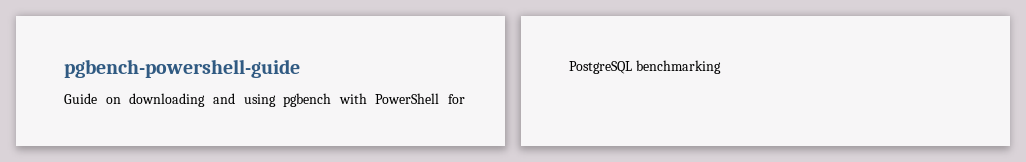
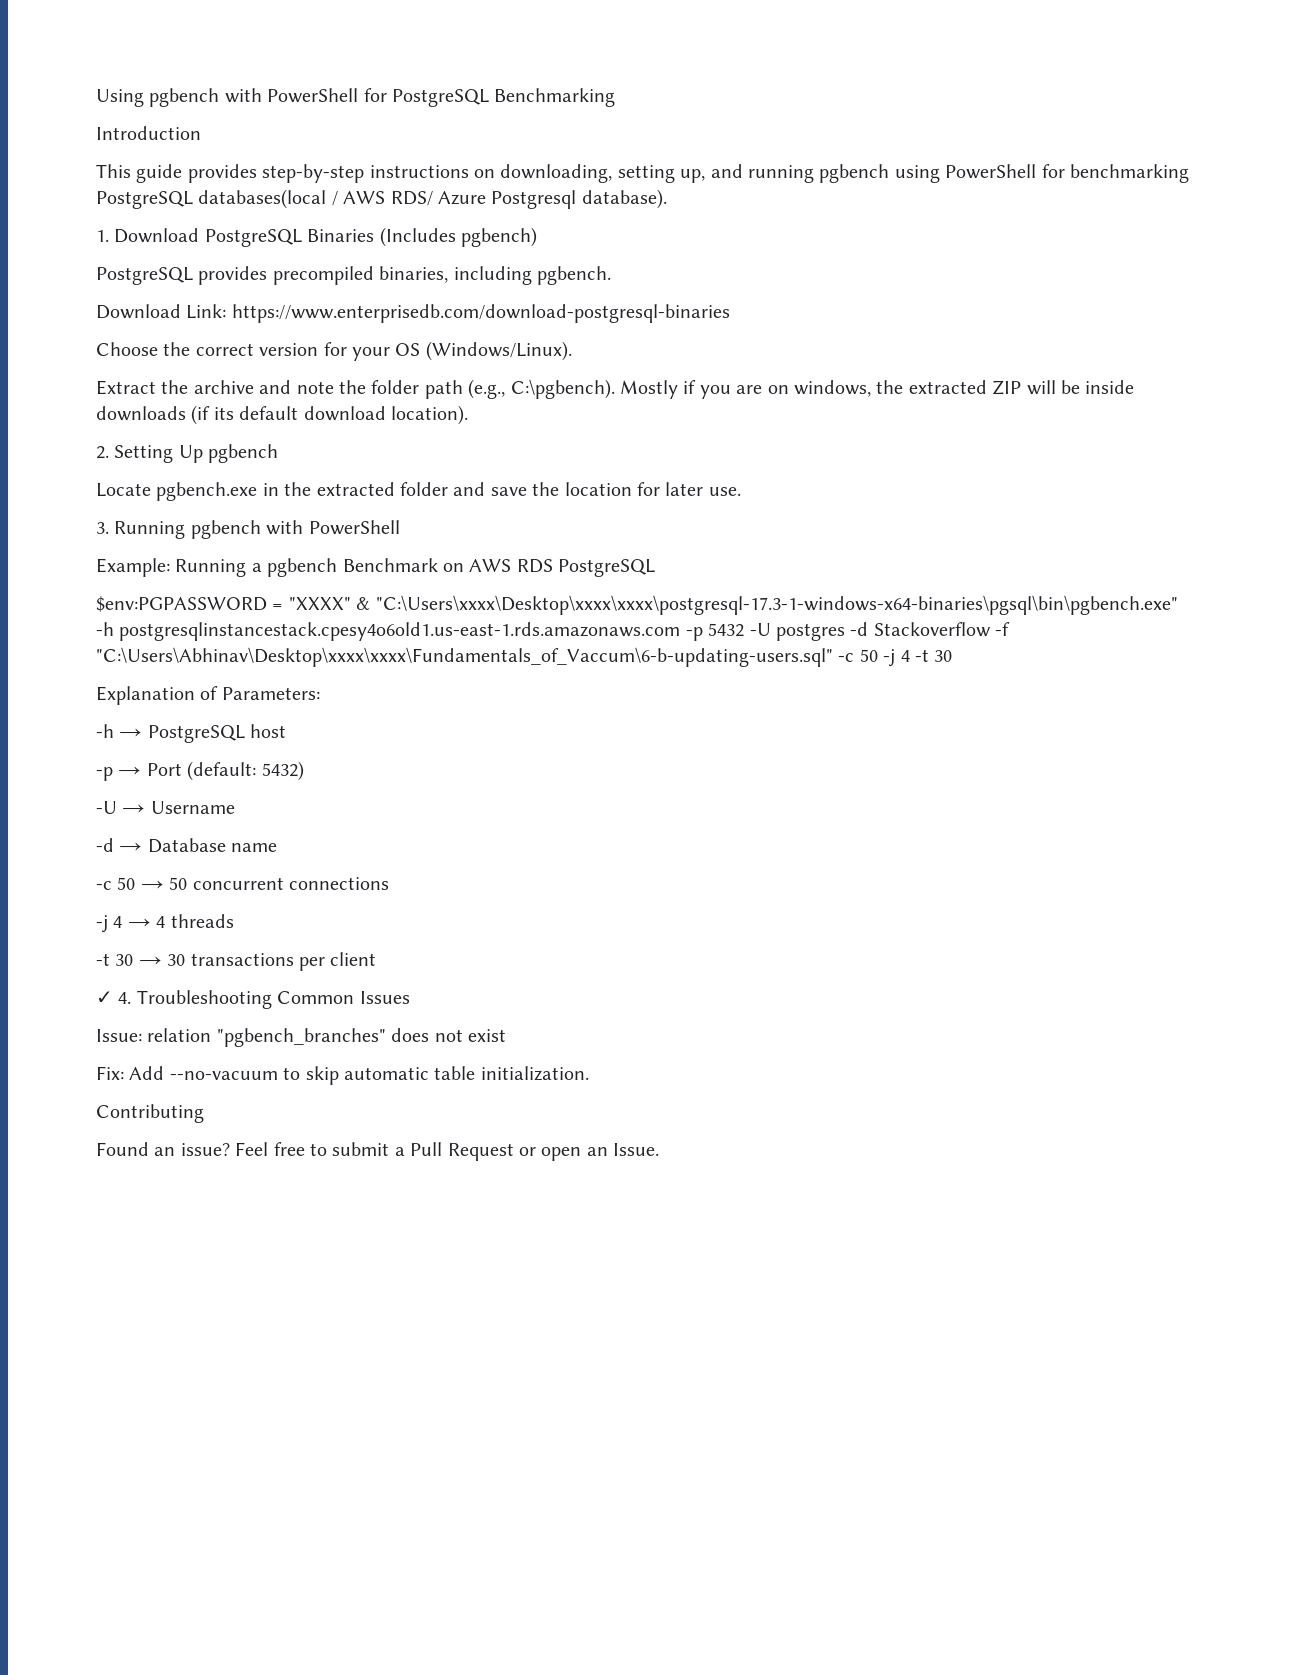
[64,59,300,78] [64,93,276,107] pgbench-powershell-guide // Guide on downloading and using -> [96,89,144,107] Using
[635,60,721,74] benchmarking -> [494,88,616,107] [96,126,201,140] [96,164,1189,183] [96,189,667,209] [96,227,537,247] [96,266,611,285] [96,304,730,323] [96,341,572,361] [96,379,1135,399] [96,405,468,425] [96,444,279,463] [96,482,741,501] [96,520,400,539] [96,558,656,577] [96,595,1178,615] [96,622,1011,641] [96,647,953,667] [96,686,320,705] [96,724,287,743] [96,761,304,781] [96,801,235,814] [96,838,278,853] [96,877,389,890] [96,914,234,933] [96,952,377,971] [96,990,410,1009] [96,1028,506,1047] [96,1066,589,1085] [96,1104,204,1123] [96,1142,660,1161] Benchmarking // Introduction // This guide provides step-by-step instructions on downloading, setting up, and running pgbench using PowerShell for benchmarking PostgreSQL databases(local / AWS RDS/ Azure Postgresql database). // 1. Download PostgreSQL Binaries (Includes pgbench) // PostgreSQL provides precompiled binaries, including pgbench. // Download Link: https://www.enterprisedb.com/download-postgresql-binaries // Choose the correct version for your OS (Windows/Linux). // Extract the archive and note the folder path (e.g., C:\pgbench). Mostly if you are on windows, the extracted ZIP will be inside downloads (if its default download location). // 2. Setting Up pgbench // Locate pgbench.exe in the extracted folder and save the location for later use. // 3. Running pgbench with PowerShell // Example: Running a pgbench Benchmark on AWS RDS PostgreSQL // $env:PGPASSWORD = "XXXX" & "C:\Users\xxxx\Desktop\xxxx\xxxx\postgresql-17.3-1-windows-x64-binaries\pgsql\bin\pgbench.exe" -h postgresqlinstancestack.cpesy4o6old1.us-east-1.rds.amazonaws.com -p 5432 -U postgres -d Stackoverflow -f "C:\Users\Abhinav\Desktop\xxxx\xxxx\Fundamentals_of_Vaccum\6-b-updating-users.sql" -c 50 -j 4 -t 30 // Explanation of Parameters: // -h → PostgreSQL host // -p → Port (default: 5432) // -U → Username // -d → Database name // -c 50 → 50 concurrent connections // -j 4 → 4 threads // -t 30 → 30 transactions per client // ✓ 4. Troubleshooting Common Issues // Issue: relation "pgbench_branches" does not exist // Fix: Add --no-vacuum to skip automatic table initialization. // Contributing // Found an issue? Feel free to submit a Pull Request or open an Issue.

